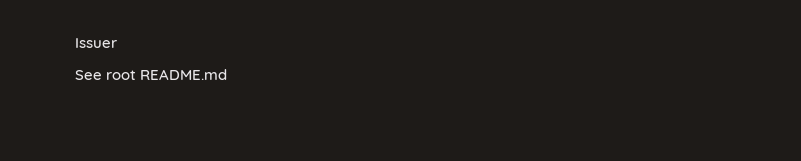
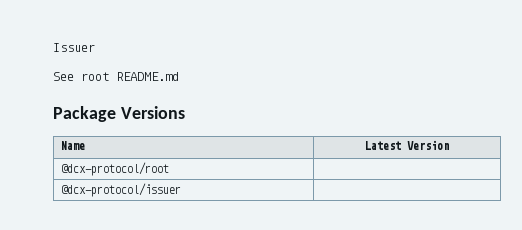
(228, 74) none -> [53,106,185,122] [61,141,86,150] [365,140,449,150] [61,162,170,176] [61,183,182,197] // Package Versions // Name | Latest Version // @dcx-protocol/root | // @dcx-protocol/issuer |

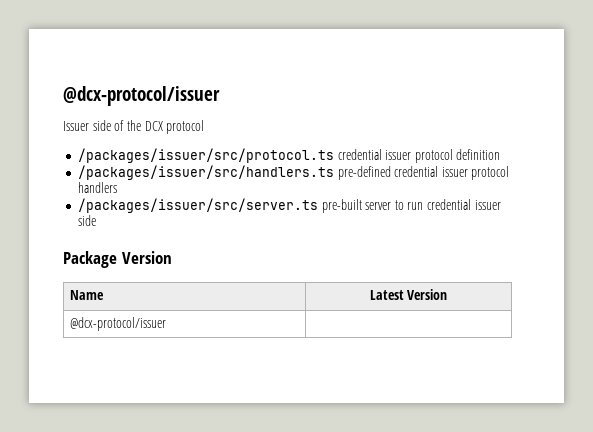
(53, 47) none -> [63,86,220,106] @dcx-protocol/issuer //
[53,72,179,81] // See root README.md -> [92,120,205,134] [77,148,501,163] [77,165,510,180] [77,182,117,193] [77,198,501,213] [77,215,96,226] side of the DCX protocol // /packages/issuer/src/protocol.ts credential issuer protocol definition // /packages/issuer/src/handlers.ts pre-defined credential issuer protocol handlers // /packages/issuer/src/server.ts pre-built server to run credential issuer side
[120,106,185,119] Versions -> [121,251,172,264] Version
[61,162,170,176] // @dcx-protocol/root | -> (448, 294) none

